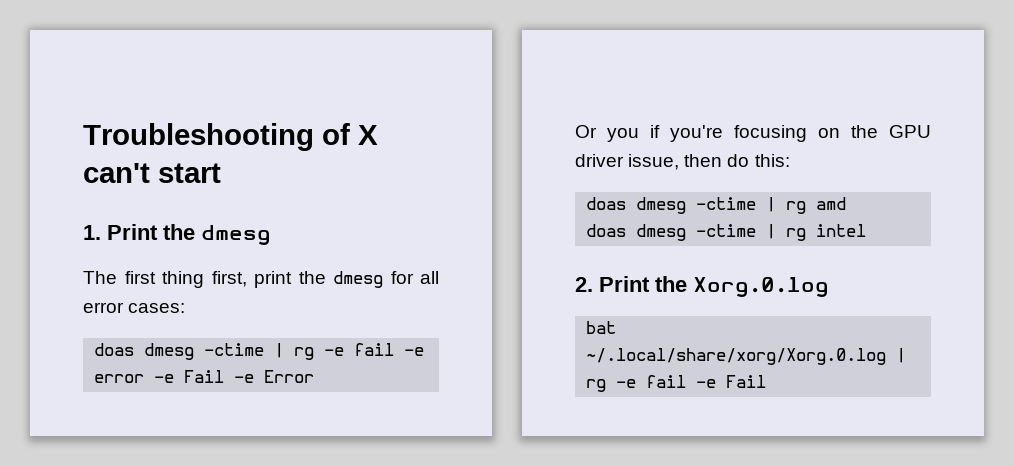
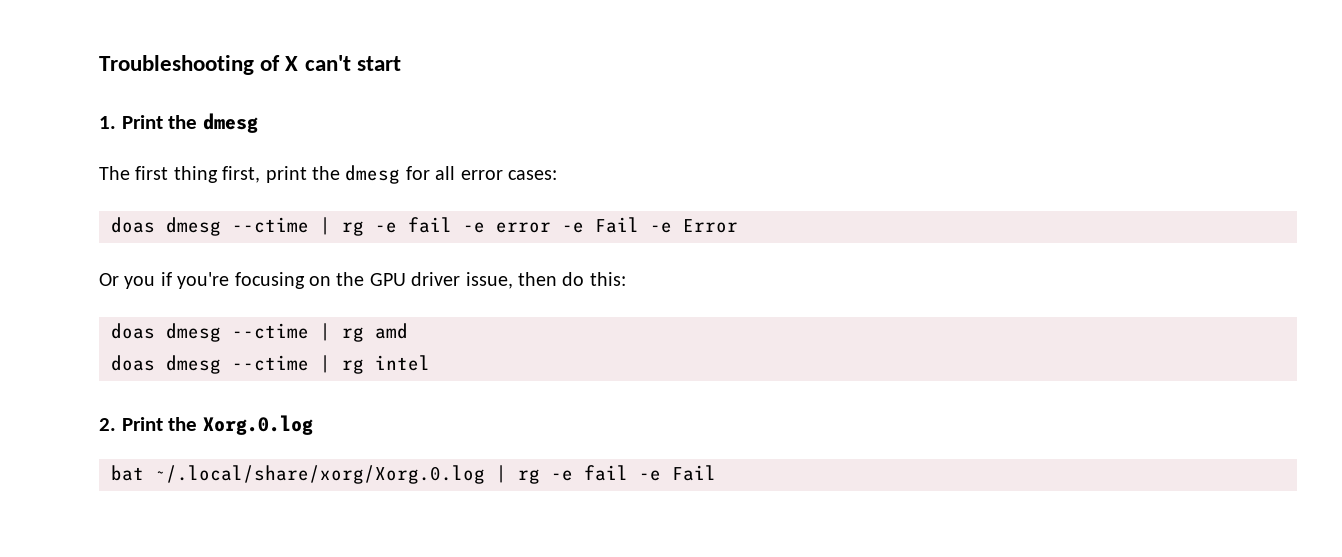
[204,343,265,356] -ctime -> [232,217,309,233] --ctime
[696,197,757,210] -ctime -> [232,323,309,339] --ctime
[696,224,757,237] -ctime -> [232,355,309,371] --ctime

